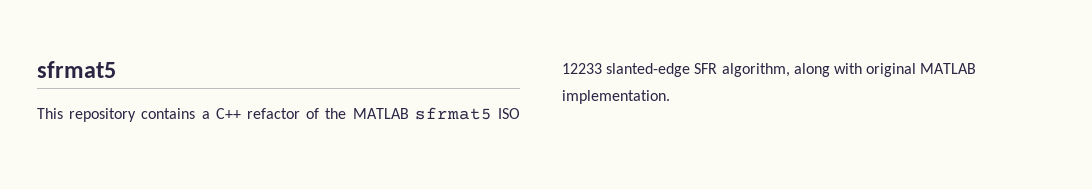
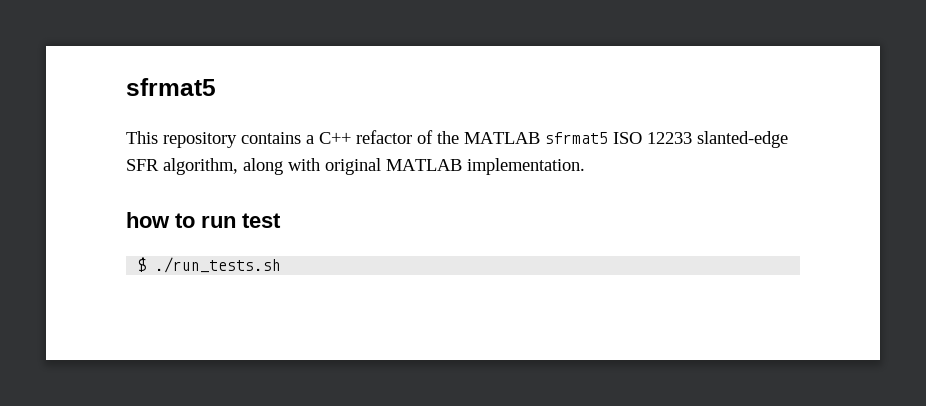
(670, 97) none -> [126,212,281,228] [137,257,282,273] // how to run test // $ ./run_tests.sh

